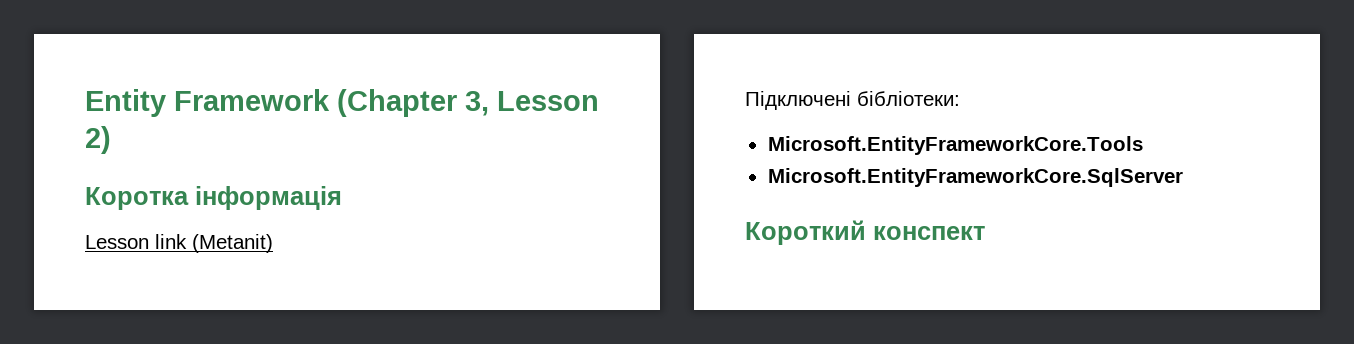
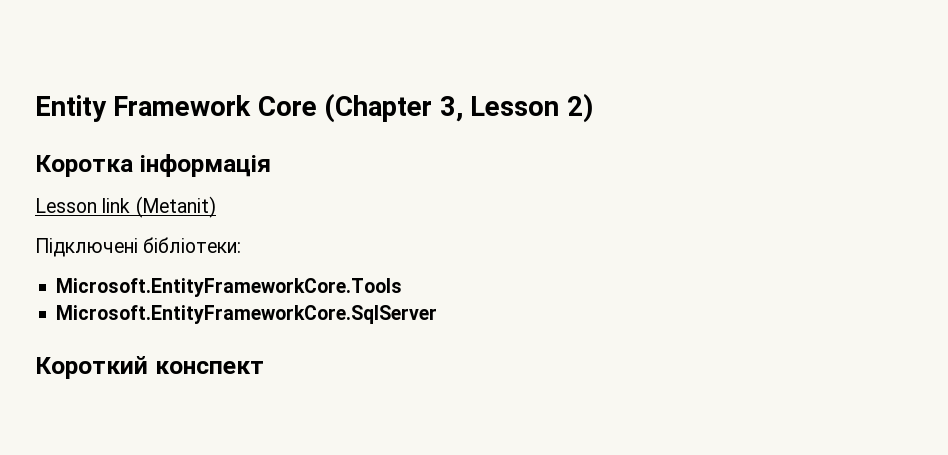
(330, 100) none -> [257,96,317,116] Core

